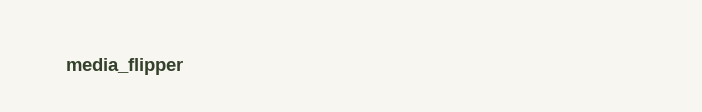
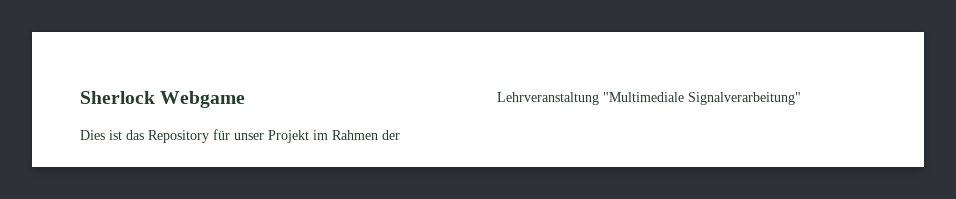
[66,58,183,75] media_flipper -> [80,91,246,108] [80,129,400,143] [497,92,801,105] Sherlock Webgame // Dies ist das Repository für unser Projekt im Rahmen der Lehrveranstaltung "Multimediale Signalverarbeitung"

